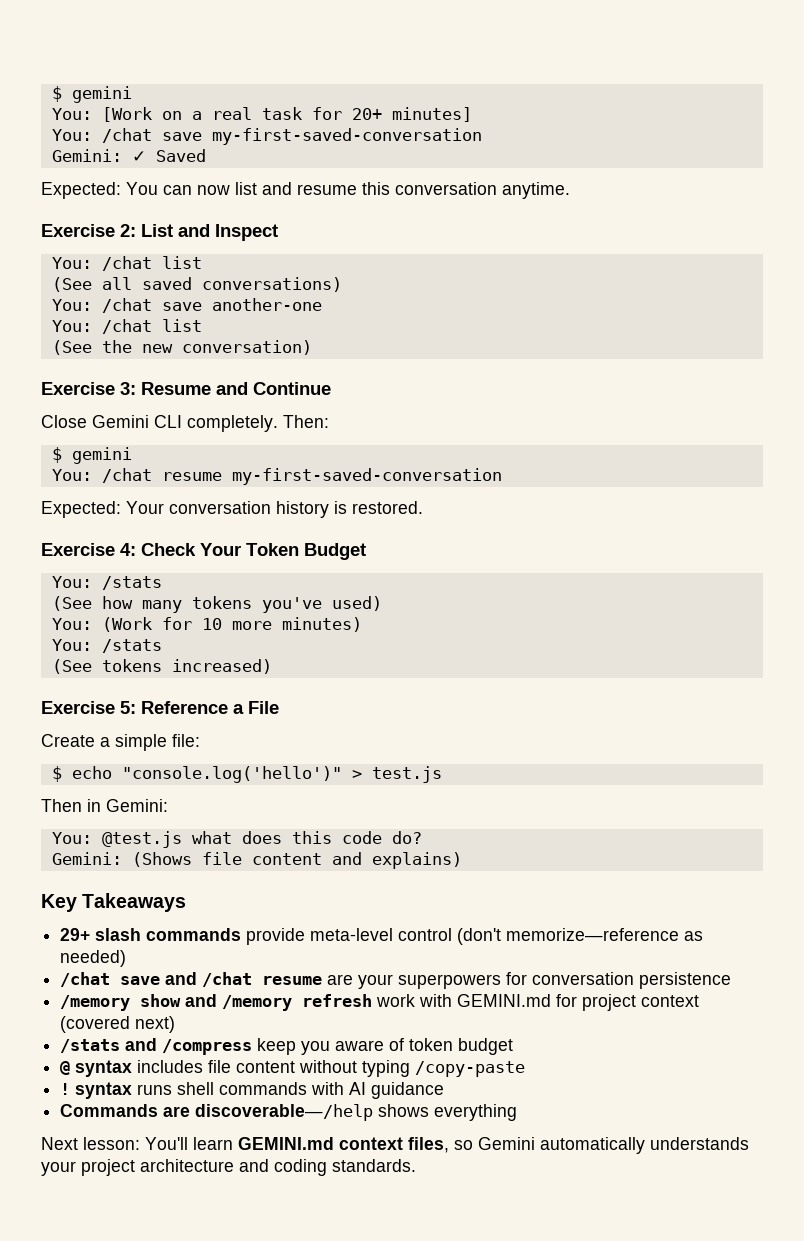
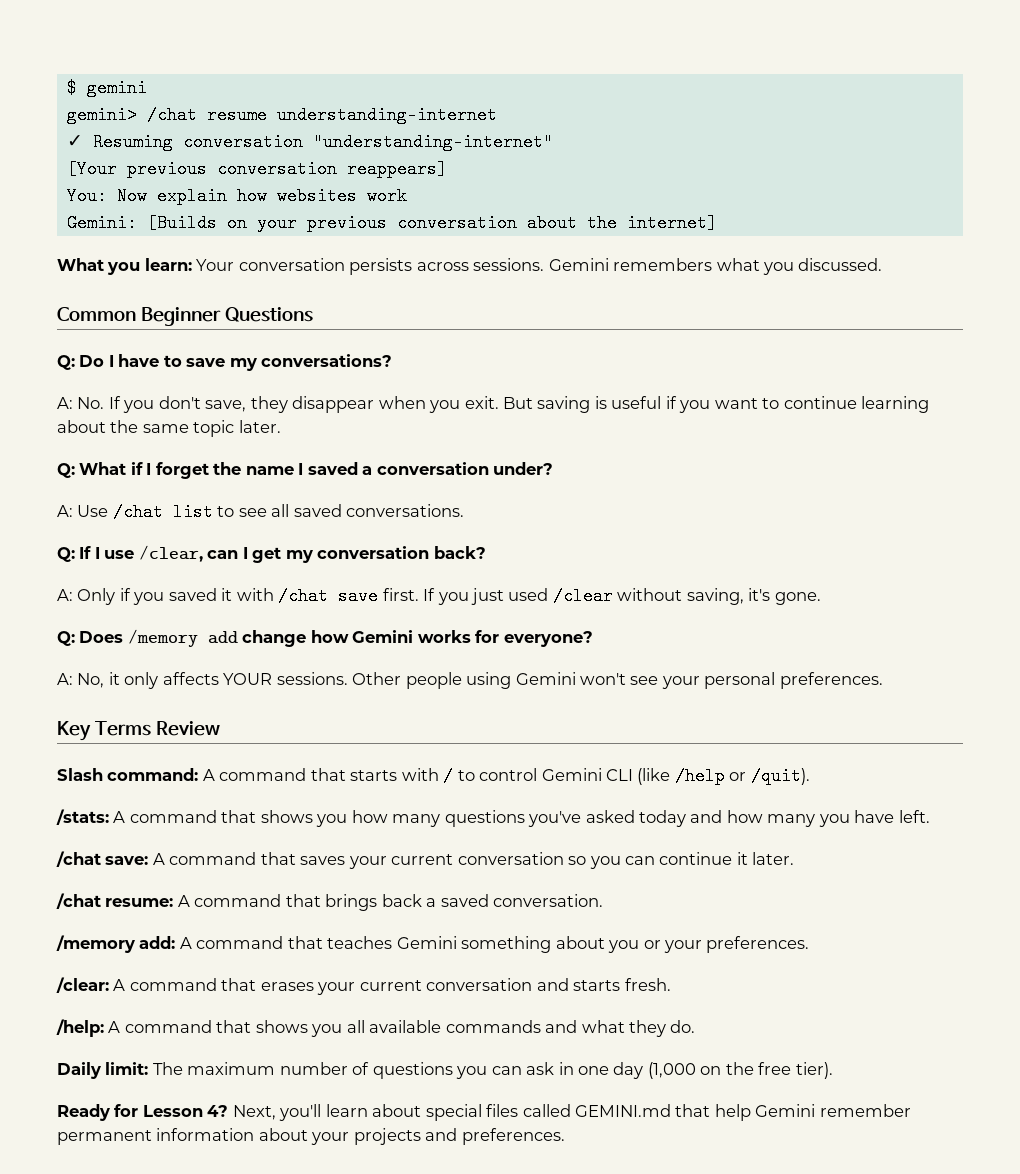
[51,86,132,103] [51,107,472,122] [51,128,482,145] [51,149,206,162] [41,182,570,199] [41,224,278,241] [51,256,202,271] [51,277,342,292] [51,298,322,313] [51,319,202,334] [51,340,312,355] [41,382,331,395] [41,415,329,432] [51,447,132,464] [51,468,502,485] [41,501,423,518] [41,543,366,560] [51,576,162,590] [51,596,382,613] [51,617,362,632] [51,639,162,653] [51,659,272,674] [41,701,279,714] [41,734,200,751] [51,766,442,783] [41,799,168,812] [51,831,422,848] [51,852,462,869] [41,893,187,912] [60,928,704,945] [60,950,127,967] [60,972,732,989] [60,994,700,1011] [60,1016,176,1033] [60,1038,514,1055] [60,1060,526,1077] [60,1082,445,1099] [60,1104,518,1121] [41,1137,749,1154] [41,1159,416,1176] $ gemini // You: [Work on a real task for 20+ minutes] // You: /chat save my-first-saved-conversation // Gemini: ✓ Saved // Expected: You can now list and resume this conversation anytime. // Exercise 2: List and Inspect // You: /chat list // (See all saved conversations) // You: /chat save another-one // You: /chat list // (See the new conversation) // Exercise 3: Resume and Continue // Close Gemini CLI completely. Then: // $ gemini // You: /chat resume my-first-saved-conversation // Expected: Your conversation history is restored. // Exercise 4: Check Your Token Budget // You: /stats // (See how many tokens you've used) // You: (Work for 10 more minutes) // You: /stats // (See tokens increased) // Exercise 5: Reference a File // Create a simple file: // $ echo "console.log('hello')" > test.js // Then in Gemini: // You: @test.js what does this code do? // Gemini: (Shows file content and explains) // Key Takeaways // 29+ slash commands provide meta-level control (don't memorize—reference as needed) // /chat save and /chat resume are your superpowers for conversation persistence // /memory show and /memory refresh work with GEMINI.md for project context (covered next) // /stats and /compress keep you aware of token budget // @ syntax includes file content without typing /copy-paste // ! syntax runs shell commands with AI guidance // Commands are discoverable—/help shows everything // Next lesson: You'll learn GEMINI.md context files, so Gemini automatically understands your project architecture and coding standards. -> [66,79,147,97] [66,106,497,124] [66,133,553,151] [66,160,447,178] [66,187,407,205] [66,214,717,232] [57,258,883,275] [57,307,313,326] [57,354,393,371] [57,396,930,413] [57,420,281,437] [57,462,554,479] [57,503,465,521] [57,545,486,563] [57,587,821,605] [57,629,593,647] [57,672,883,689] [57,721,220,741] [57,767,810,785] [56,809,930,827] [56,851,795,869] [56,893,604,911] [56,935,810,953] [56,977,671,995] [56,1019,696,1037] [57,1062,833,1079] [57,1104,911,1121] [57,1128,565,1145] $ gemini // gemini> /chat resume understanding-internet // ✓ Resuming conversation "understanding-internet" // [Your previous conversation reappears] // You: Now explain how websites work // Gemini: [Builds on your previous conversation about the internet] // What you learn: Your conversation persists across sessions. Gemini remembers what you discussed. // Common Beginner Questions // Q: Do I have to save my conversations? // A: No. If you don't save, they disappear when you exit. But saving is useful if you want to continue learning about the same topic later. // Q: What if I forget the name I saved a conversation under? // A: Use /chat list to see all saved conversations. // Q: If I use /clear, can I get my conversation back? // A: Only if you saved it with /chat save first. If you just used /clear without saving, it's gone. // Q: Does /memory add change how Gemini works for everyone? // A: No, it only affects YOUR sessions. Other people using Gemini won't see your personal preferences. // Key Terms Review // Slash command: A command that starts with / to control Gemini CLI (like /help or /quit). // /stats: A command that shows you how many questions you've asked today and how many you have left. // /chat save: A command that saves your current conversation so you can continue it later. // /chat resume: A command that brings back a saved conversation. // /memory add: A command that teaches Gemini something about you or your preferences. // /clear: A command that erases your current conversation and starts fresh. // /help: A command that shows you all available commands and what they do. // Daily limit: The maximum number of questions you can ask in one day (1,000 on the free tier). // Ready for Lesson 4? Next, you'll learn about special files called GEMINI.md that help Gemini remember permanent information about your projects and preferences.

